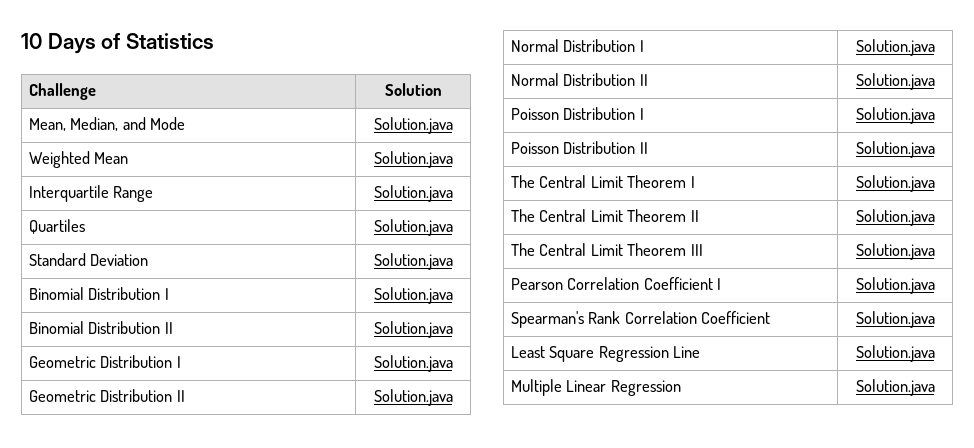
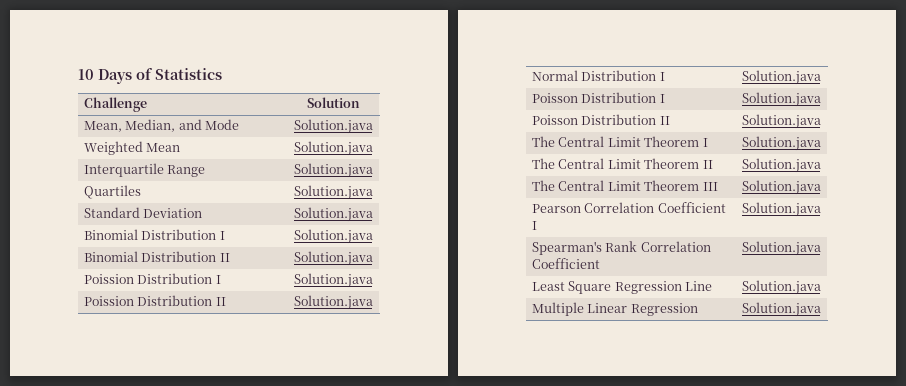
[28,355,181,368] [373,355,453,372] [28,390,96,402] Geometric Distribution I | Solution.java // Geometric -> [84,273,221,284] [293,273,373,288] [84,296,135,306] Poission Distribution I | Solution.java // Poission
[510,73,648,86] [855,73,935,90] // Normal Distribution II | Solution.java -> (821, 77) none

